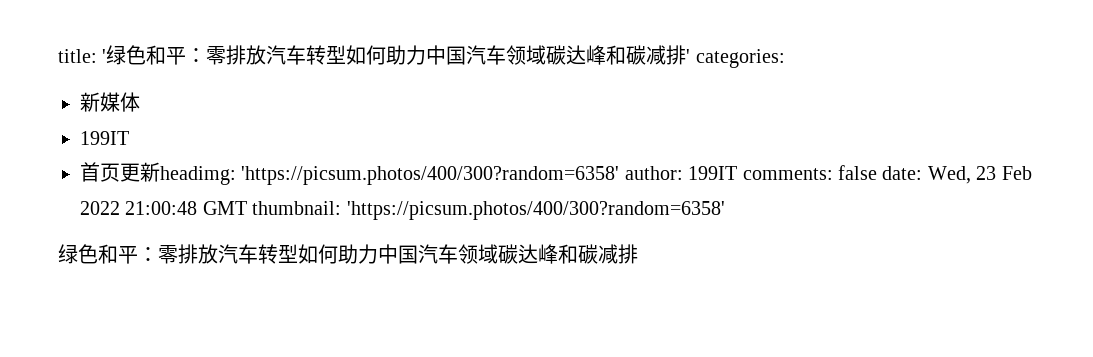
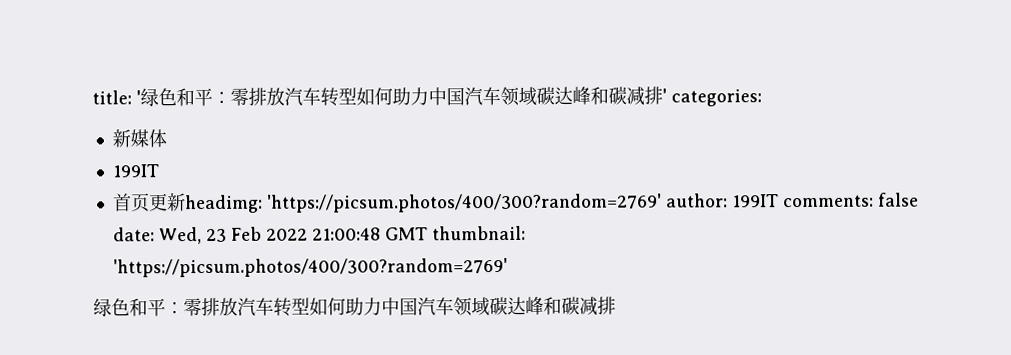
[241,166,620,185] 'https://picsum.photos/400/300?random=6358' -> [266,193,662,213] 'https://picsum.photos/400/300?random=2769'
[346,201,725,220] 'https://picsum.photos/400/300?random=6358' -> [112,257,508,278] 'https://picsum.photos/400/300?random=2769'

